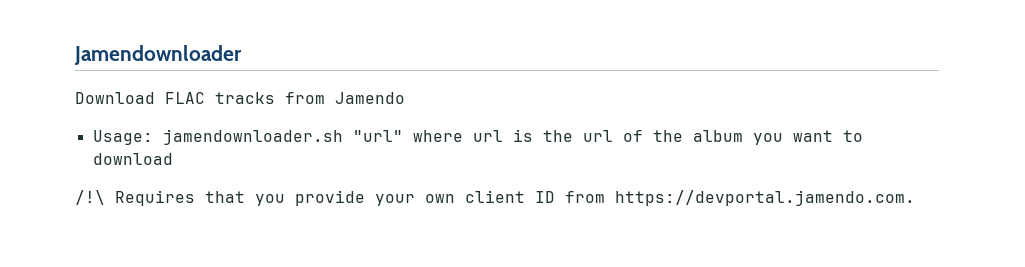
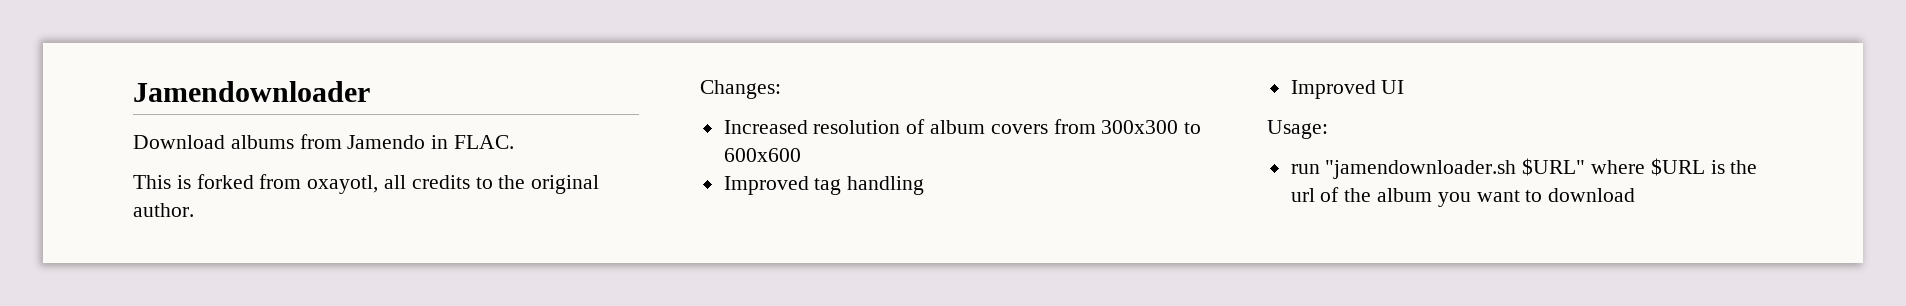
[165,92,275,104] FLAC tracks -> [230,135,294,149] albums
[92,129,503,145] // Usage: jamendownloader.sh "url" where url -> [431,135,515,149] [133,174,600,194] [133,203,194,217] [700,80,781,99] [723,119,1202,134] [723,148,801,162] [723,176,925,195] [1290,80,1405,99] [1267,120,1328,139] [1290,158,1705,179] in FLAC. // This is forked from oxayotl, all credits to the original author. // Changes: // Increased resolution of album covers from 300x300 to 600x600 // Improved tag handling // Improved UI // Usage: // run "jamendownloader.sh $URL" where $URL
[75,190,915,206] // /!\ Requires that you provide your own client ID from https://devportal.jamendo.com. -> (1636, 195) none

